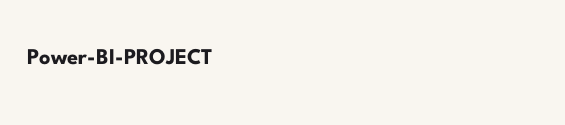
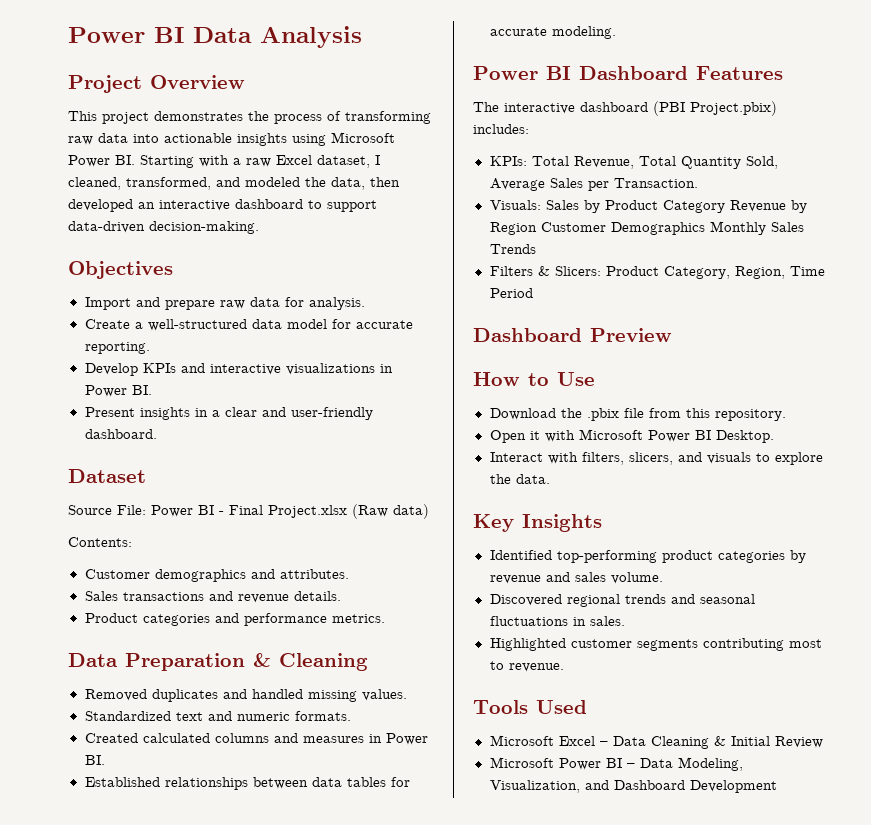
[27,48,212,65] Power-BI-PROJECT -> [68,26,362,48] [68,75,245,93] [68,111,431,124] [68,132,395,146] [68,155,380,168] [68,177,400,190] [68,199,377,212] [68,221,259,234] [68,261,173,279] [84,297,365,310] [84,319,413,331] [84,342,150,354] [84,363,393,376] [84,385,152,397] [84,407,373,420] [84,429,157,439] [68,469,146,483] [68,504,429,519] [68,537,132,547] [84,569,349,582] [84,591,341,603] [84,613,385,626] [68,653,368,671] [84,689,407,702] [84,711,351,721] [84,733,428,745] [84,755,105,765] [84,777,410,790] [489,26,616,39] [473,66,783,80] [473,101,777,116] [473,124,529,134] [489,156,778,169] [489,178,698,191] [489,200,807,213] [489,221,804,235] [489,244,536,254] [489,266,825,279] [489,288,533,298] [473,328,672,342] [473,372,595,386] [489,408,786,421] [489,429,774,443] [489,452,823,465] [489,474,550,484] [473,514,602,532] [489,550,806,563] [489,572,663,584] [489,594,755,607] [489,616,625,626] [489,638,822,651] [489,661,564,672] [473,700,587,714] [489,735,823,749] [489,757,743,771] [489,780,777,793] Power BI Data Analysis // Project Overview // This project demonstrates the process of transforming raw data into actionable insights using Microsoft Power BI. Starting with a raw Excel dataset, I cleaned, transformed, and modeled the data, then developed an interactive dashboard to support data-driven decision-making. // Objectives // Import and prepare raw data for analysis. // Create a well-structured data model for accurate reporting. // Develop KPIs and interactive visualizations in Power BI. // Present insights in a clear and user-friendly dashboard. // Dataset // Source File: Power BI - Final Project.xlsx (Raw data) // Contents: // Customer demographics and attributes. // Sales transactions and revenue details. // Product categories and performance metrics. // Data Preparation & Cleaning // Removed duplicates and handled missing values. // Standardized text and numeric formats. // Created calculated columns and measures in Power BI. // Established relationships between data tables for accurate modeling. // Power BI Dashboard Features // The interactive dashboard (PBI Project.pbix) includes: // KPIs: Total Revenue, Total Quantity Sold, Average Sales per Transaction. // Visuals: Sales by Product Category Revenue by Region Customer Demographics Monthly Sales Trends // Filters & Slicers: Product Category, Region, Time Period // Dashboard Preview // How to Use // Download the .pbix file from this repository. // Open it with Microsoft Power BI Desktop. // Interact with filters, slicers, and visuals to explore the data. // Key Insights // Identified top-performing product categories by revenue and sales volume. // Discovered regional trends and seasonal fluctuations in sales. // Highlighted customer segments contributing most to revenue. // Tools Used // Microsoft Excel – Data Cleaning & Initial Review // Microsoft Power BI – Data Modeling, Visualization, and Dashboard Development

